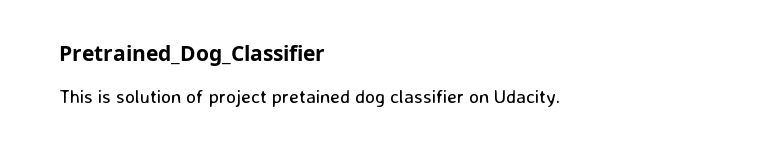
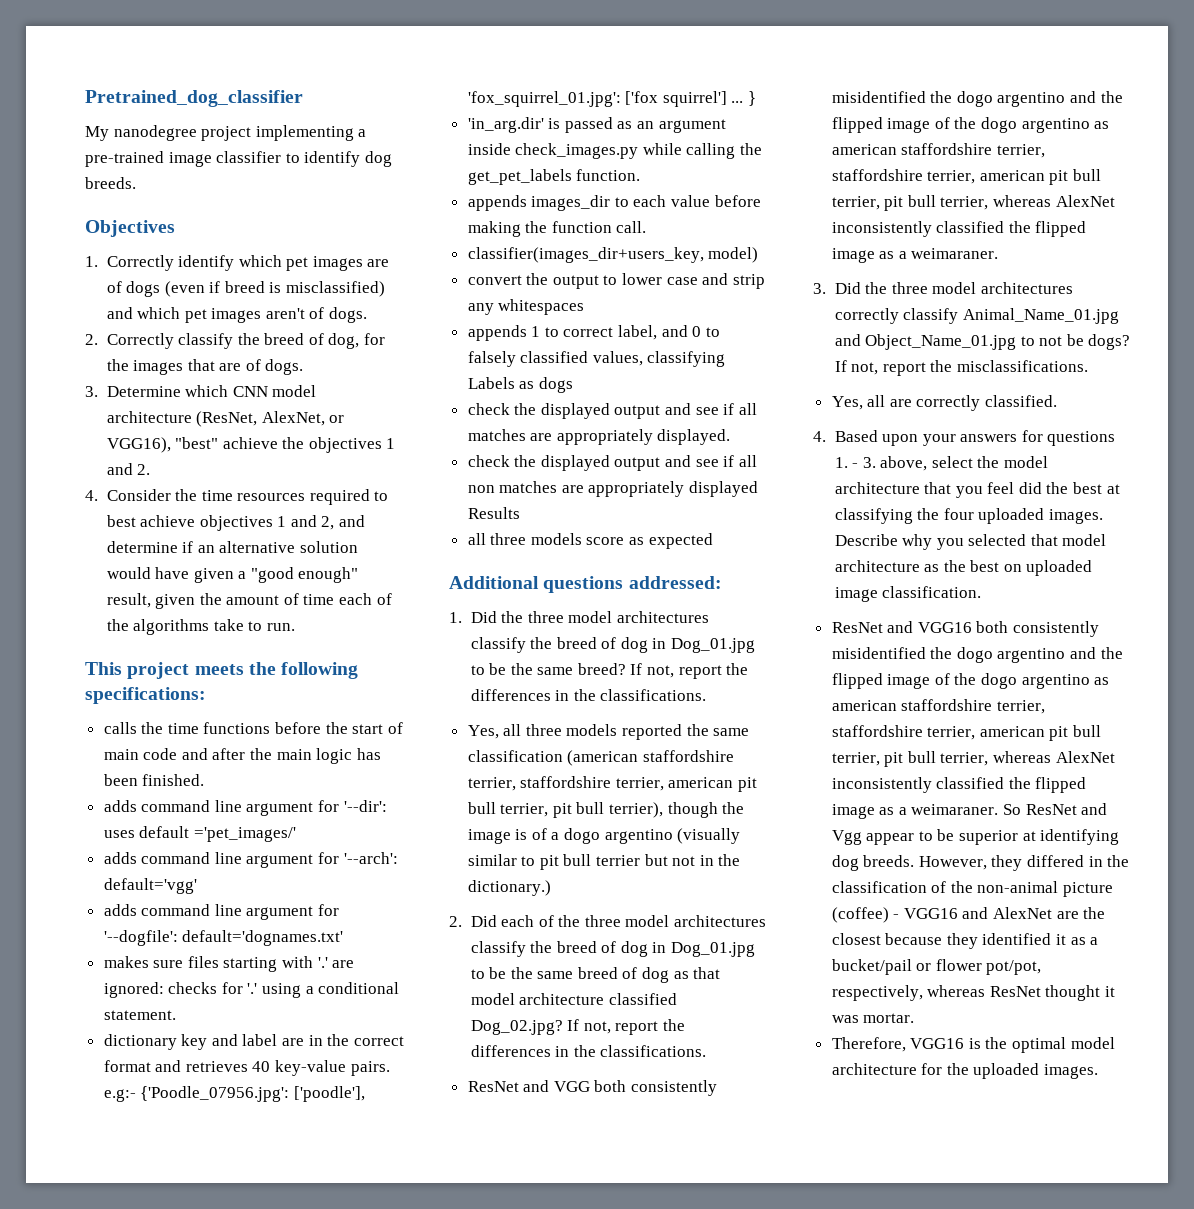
[59,45,325,66] [59,89,561,107] Pretrained_Dog_Classifier // This is solution of project pretained dog classifier on Udacity. -> [85,90,303,107] [85,125,367,141] [85,151,392,167] [85,177,136,189] [85,220,175,237] [85,255,390,271] [106,281,386,297] [106,307,368,323] [85,333,386,349] [106,359,304,375] [85,385,317,397] [106,411,345,427] [106,437,396,453] [106,463,151,475] [85,489,389,505] [106,515,366,531] [106,541,358,553] [106,567,359,583] [106,593,392,609] [106,619,295,635] [85,662,359,679] [85,687,206,704] [103,722,403,734] [103,748,381,764] [103,774,205,786] [103,800,387,816] [103,826,296,842] [103,852,398,868] [103,878,197,894] [103,904,340,920] [103,930,344,946] [103,956,355,972] [103,982,400,998] [103,1010,176,1020] [103,1034,404,1050] [103,1060,390,1076] [103,1086,365,1102] [467,91,757,107] [467,117,726,133] [467,143,763,159] [467,169,641,185] [467,195,761,211] [467,221,647,237] [467,247,759,263] [467,273,765,289] [467,299,585,315] [467,325,720,341] [467,351,726,367] [467,377,573,393] [467,403,757,419] [467,429,731,445] [467,455,757,471] [467,481,759,497] [467,507,520,519] [467,533,713,549] [449,576,722,593] [449,611,709,623] [470,637,756,653] [470,663,749,679] [470,689,707,701] [467,724,750,740] [467,750,734,766] [467,776,758,792] [467,802,745,818] [467,828,741,844] [467,854,741,870] [467,880,551,896] [449,915,767,927] [470,941,756,957] [470,967,721,983] [470,993,677,1005] [470,1019,685,1035] [470,1045,707,1057] [467,1080,718,1096] [831,91,1123,107] [831,117,1110,133] [831,143,1045,158] [831,169,1102,185] [831,195,1115,211] [831,221,1087,237] [831,248,999,263] [813,282,1073,294] [834,308,1119,324] [834,334,1131,350] [834,360,1088,376] [831,395,1058,411] [813,430,1116,446] [834,456,1049,471] [834,482,1120,498] [834,508,1103,524] [834,534,1107,550] [834,560,1093,576] [834,586,982,602] [831,621,1100,637] [831,647,1123,663] [831,673,1110,689] [831,699,1045,714] [831,725,1102,741] [831,751,1115,767] [831,777,1087,793] [831,803,1108,819] [831,829,1120,845] [831,855,1130,871] [831,881,1114,897] [831,907,1106,923] [831,933,1099,949] [831,959,1042,975] [831,985,1116,1001] [831,1013,915,1023] [831,1037,1115,1053] [831,1063,1099,1079] Pretrained_dog_classifier // My nanodegree project implementing a pre-trained image classifier to identify dog breeds. // Objectives // 1. Correctly identify which pet images are of dogs (even if breed is misclassified) and which pet images aren't of dogs. // 2. Correctly classify the breed of dog, for the images that are of dogs. // 3. Determine which CNN model architecture (ResNet, AlexNet, or VGG16), "best" achieve the objectives 1 and 2. // 4. Consider the time resources required to best achieve objectives 1 and 2, and determine if an alternative solution would have given a "good enough" result, given the amount of time each of the algorithms take to run. // This project meets the following specifications: // calls the time functions before the start of main code and after the main logic has been finished. // adds command line argument for '--dir': uses default ='pet_images/' // adds command line argument for '--arch': default='vgg' // adds command line argument for '--dogfile': default='dognames.txt' // makes sure files starting with '.' are ignored: checks for '.' using a conditional statement. // dictionary key and label are in the correct format and retrieves 40 key-value pairs. e.g:- {'Poodle_07956.jpg': ['poodle'], 'fox_squirrel_01.jpg': ['fox squirrel'] ... } // 'in_arg.dir' is passed as an argument inside check_images.py while calling the get_pet_labels function. // appends images_dir to each value before making the function call. // classifier(images_dir+users_key, model) // convert the output to lower case and strip any whitespaces // appends 1 to correct label, and 0 to falsely classified values, classifying Labels as dogs // check the displayed output and see if all matches are appropriately displayed. // check the displayed output and see if all non matches are appropriately displayed Results // all three models score as expected // Additional questions addressed: // 1. Did the three model architectures classify the breed of dog in Dog_01.jpg to be the same breed? If not, report the differences in the classifications. // Yes, all three models reported the same classification (american staffordshire terrier, staffordshire terrier, american pit bull terrier, pit bull terrier), though the image is of a dogo argentino (visually similar to pit bull terrier but not in the dictionary.) // 2. Did each of the three model architectures classify the breed of dog in Dog_01.jpg to be the same breed of dog as that model architecture classified Dog_02.jpg? If not, report the differences in the classifications. // ResNet and VGG both consistently misidentified the dogo argentino and the flipped image of the dogo argentino as american staffordshire terrier, staffordshire terrier, american pit bull terrier, pit bull terrier, whereas AlexNet inconsistently classified the flipped image as a weimaraner. // 3. Did the three model architectures correctly classify Animal_Name_01.jpg and Object_Name_01.jpg to not be dogs? If not, report the misclassifications. // Yes, all are correctly classified. // 4. Based upon your answers for questions 1. - 3. above, select the model architecture that you feel did the best at classifying the four uploaded images. Describe why you selected that model architecture as the best on uploaded image classification. // ResNet and VGG16 both consistently misidentified the dogo argentino and the flipped image of the dogo argentino as american staffordshire terrier, staffordshire terrier, american pit bull terrier, pit bull terrier, whereas AlexNet inconsistently classified the flipped image as a weimaraner. So ResNet and Vgg appear to be superior at identifying dog breeds. However, they differed in the classification of the non-animal picture (coffee) - VGG16 and AlexNet are the closest because they identified it as a bucket/pail or flower pot/pot, respectively, whereas ResNet thought it was mortar. // Therefore, VGG16 is the optimal model architecture for the uploaded images.

